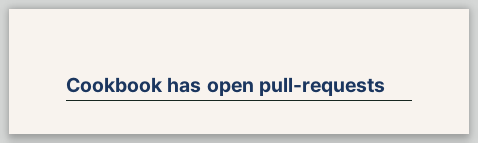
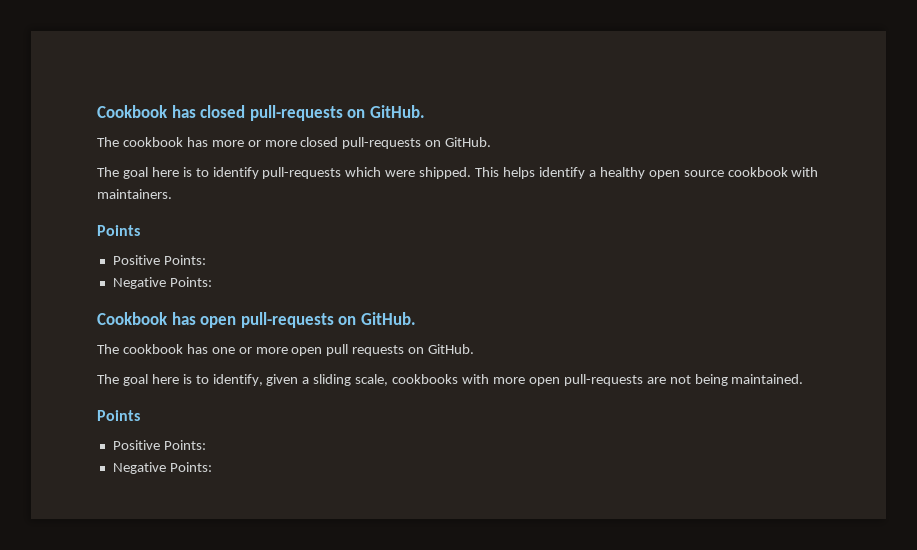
[66,77,386,96] Cookbook has open pull-requests -> [97,105,425,121] [97,137,492,149] [97,167,819,179] [97,189,172,199] [97,225,140,236] [112,255,206,265] [112,277,212,289] [97,312,416,328] [97,344,475,356] [97,374,804,386] [97,410,140,421] [112,440,206,450] [112,462,212,474] Cookbook has closed pull-requests on GitHub. // The cookbook has more or more closed pull-requests on GitHub. // The goal here is to identify pull-requests which were shipped. This helps identify a healthy open source cookbook with maintainers. // Points // Positive Points: // Negative Points: // Cookbook has open pull-requests on GitHub. // The cookbook has one or more open pull requests on GitHub. // The goal here is to identify, given a sliding scale, cookbooks with more open pull-requests are not being maintained. // Points // Positive Points: // Negative Points:

